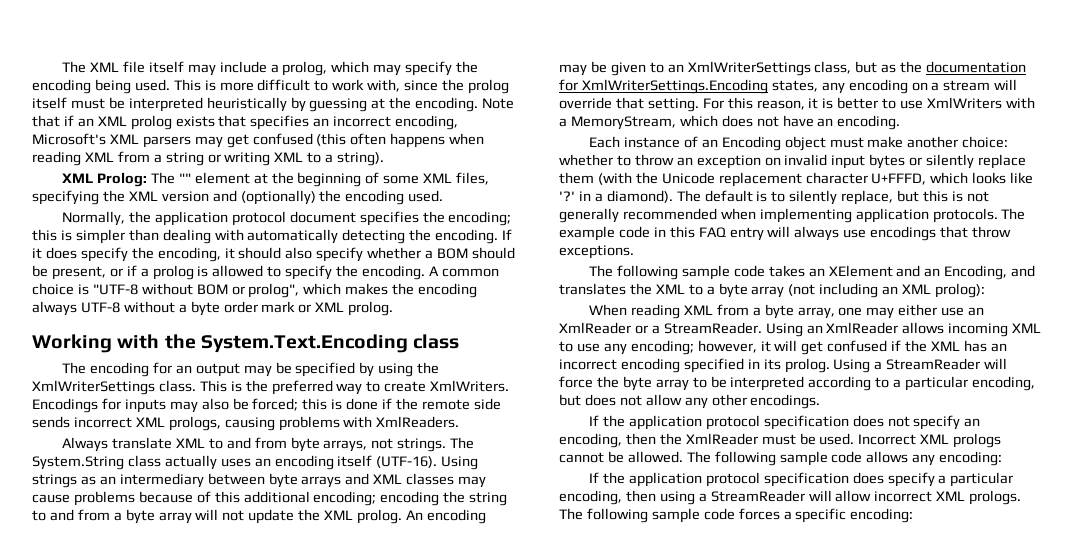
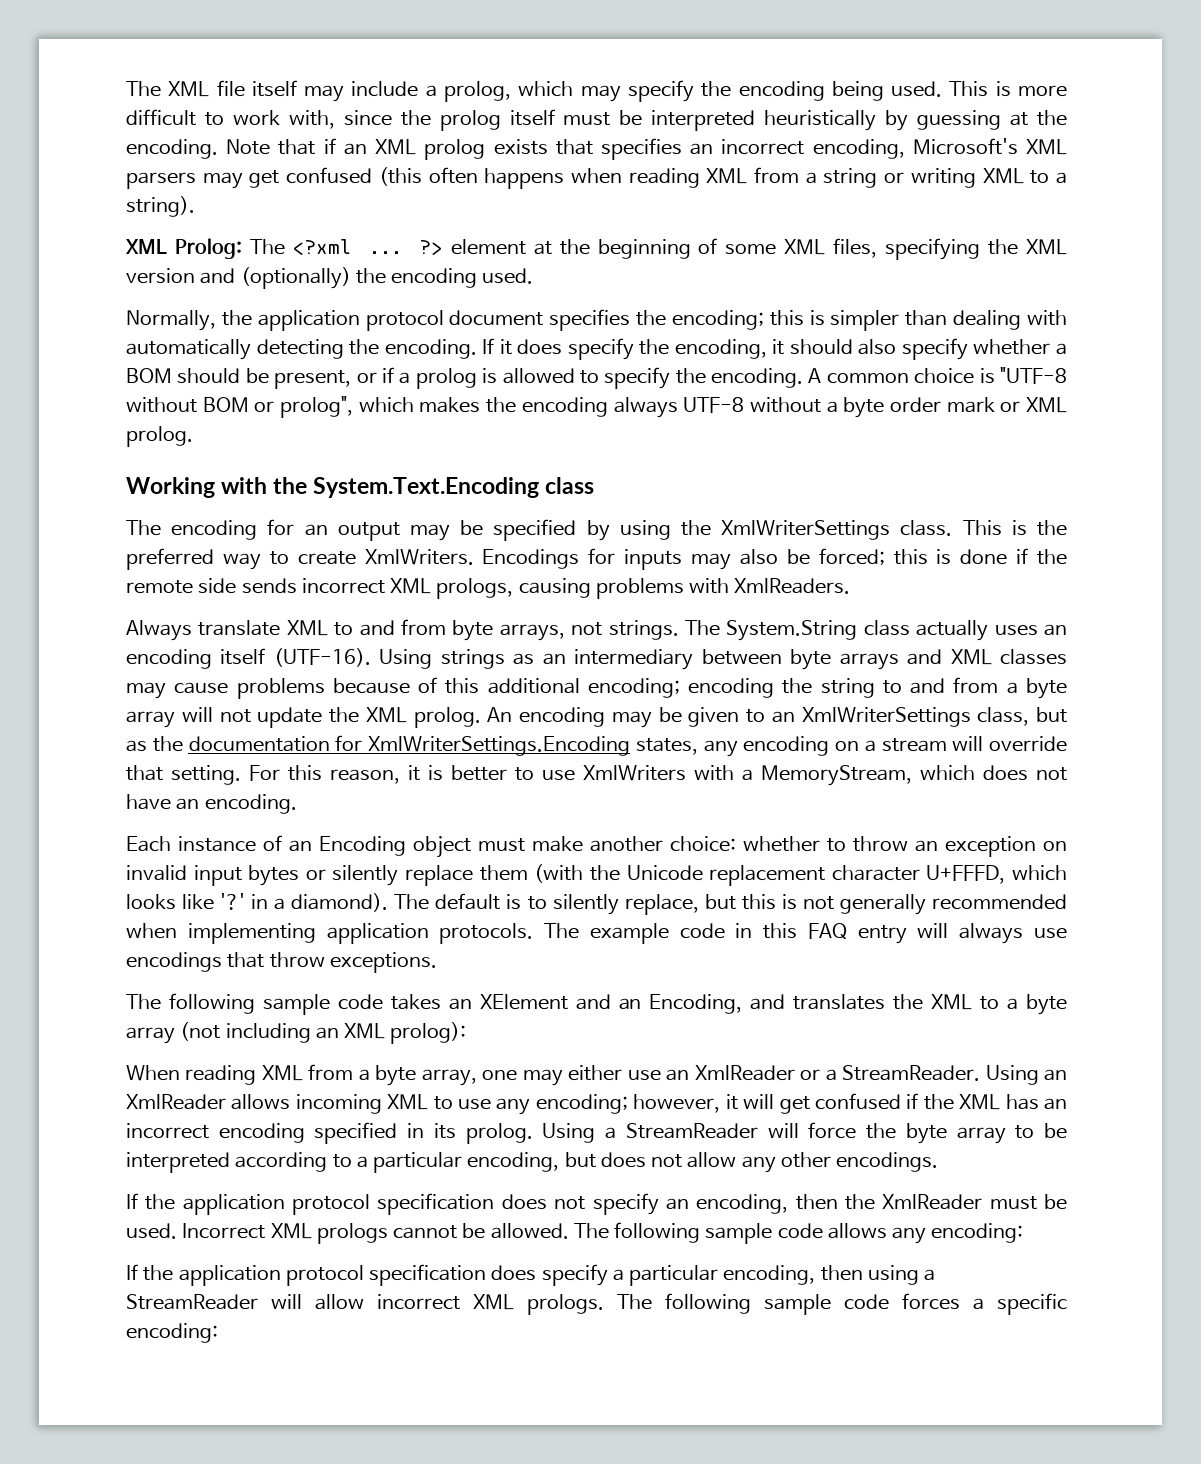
[178,173,191,183] "" -> [292,239,443,255] <?xml ... ?>

